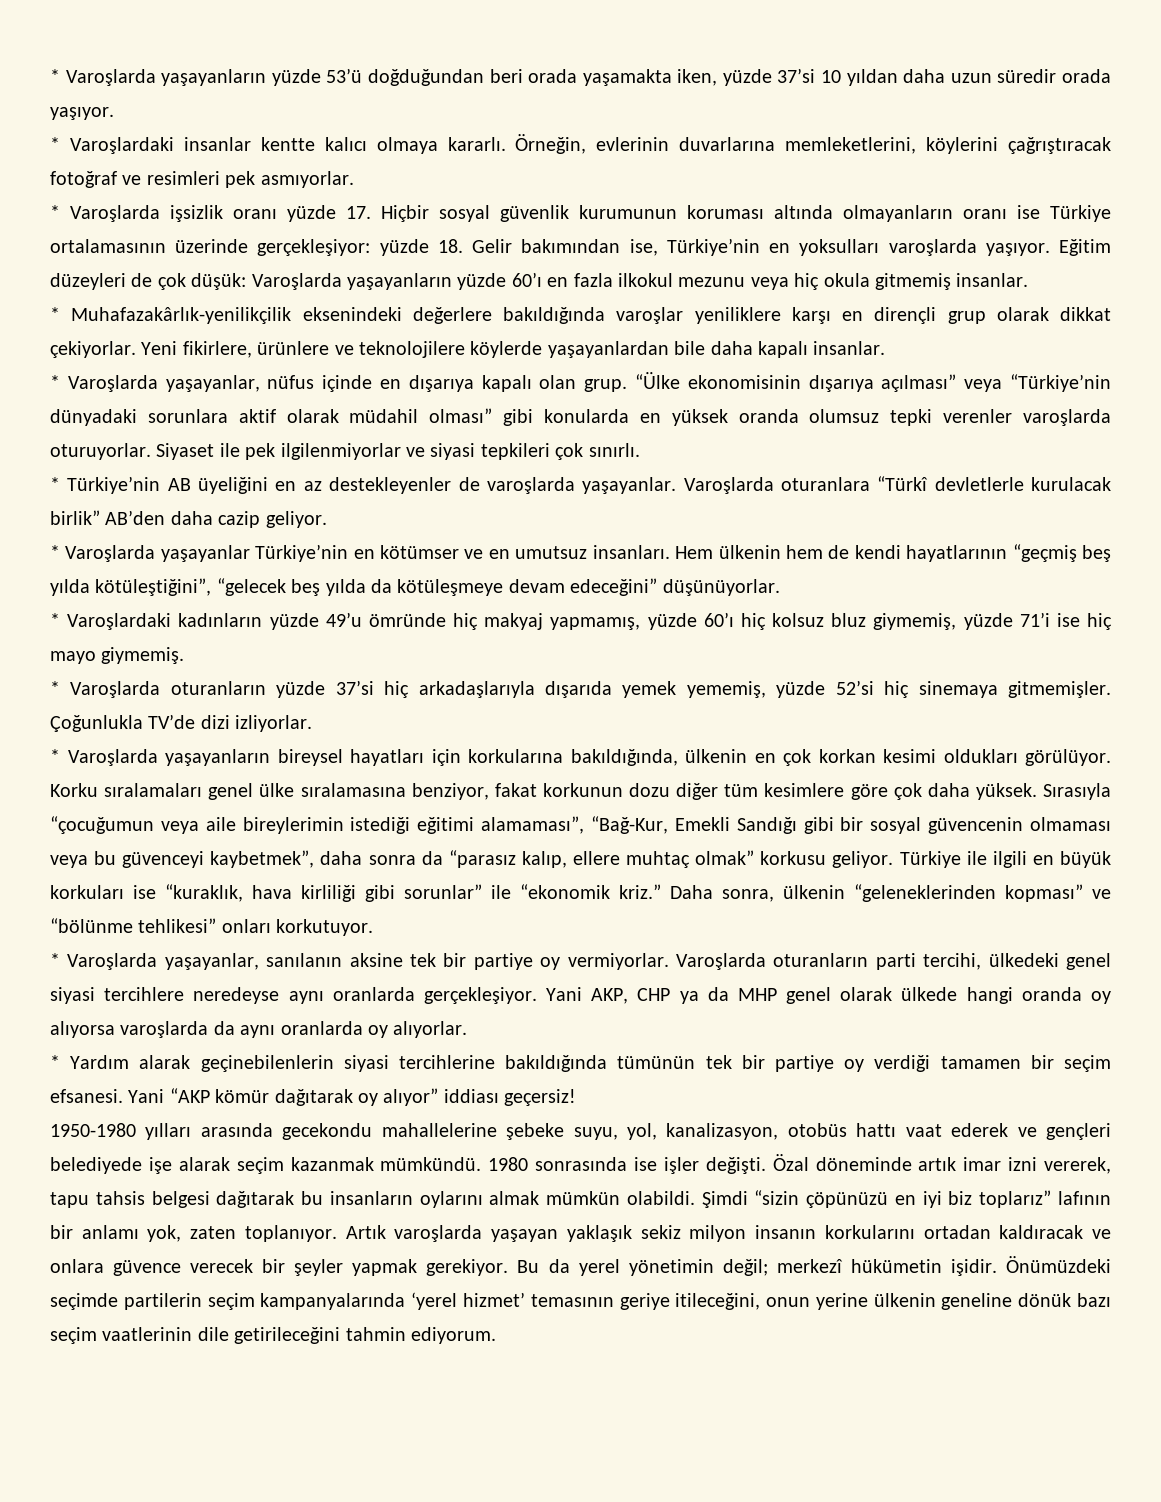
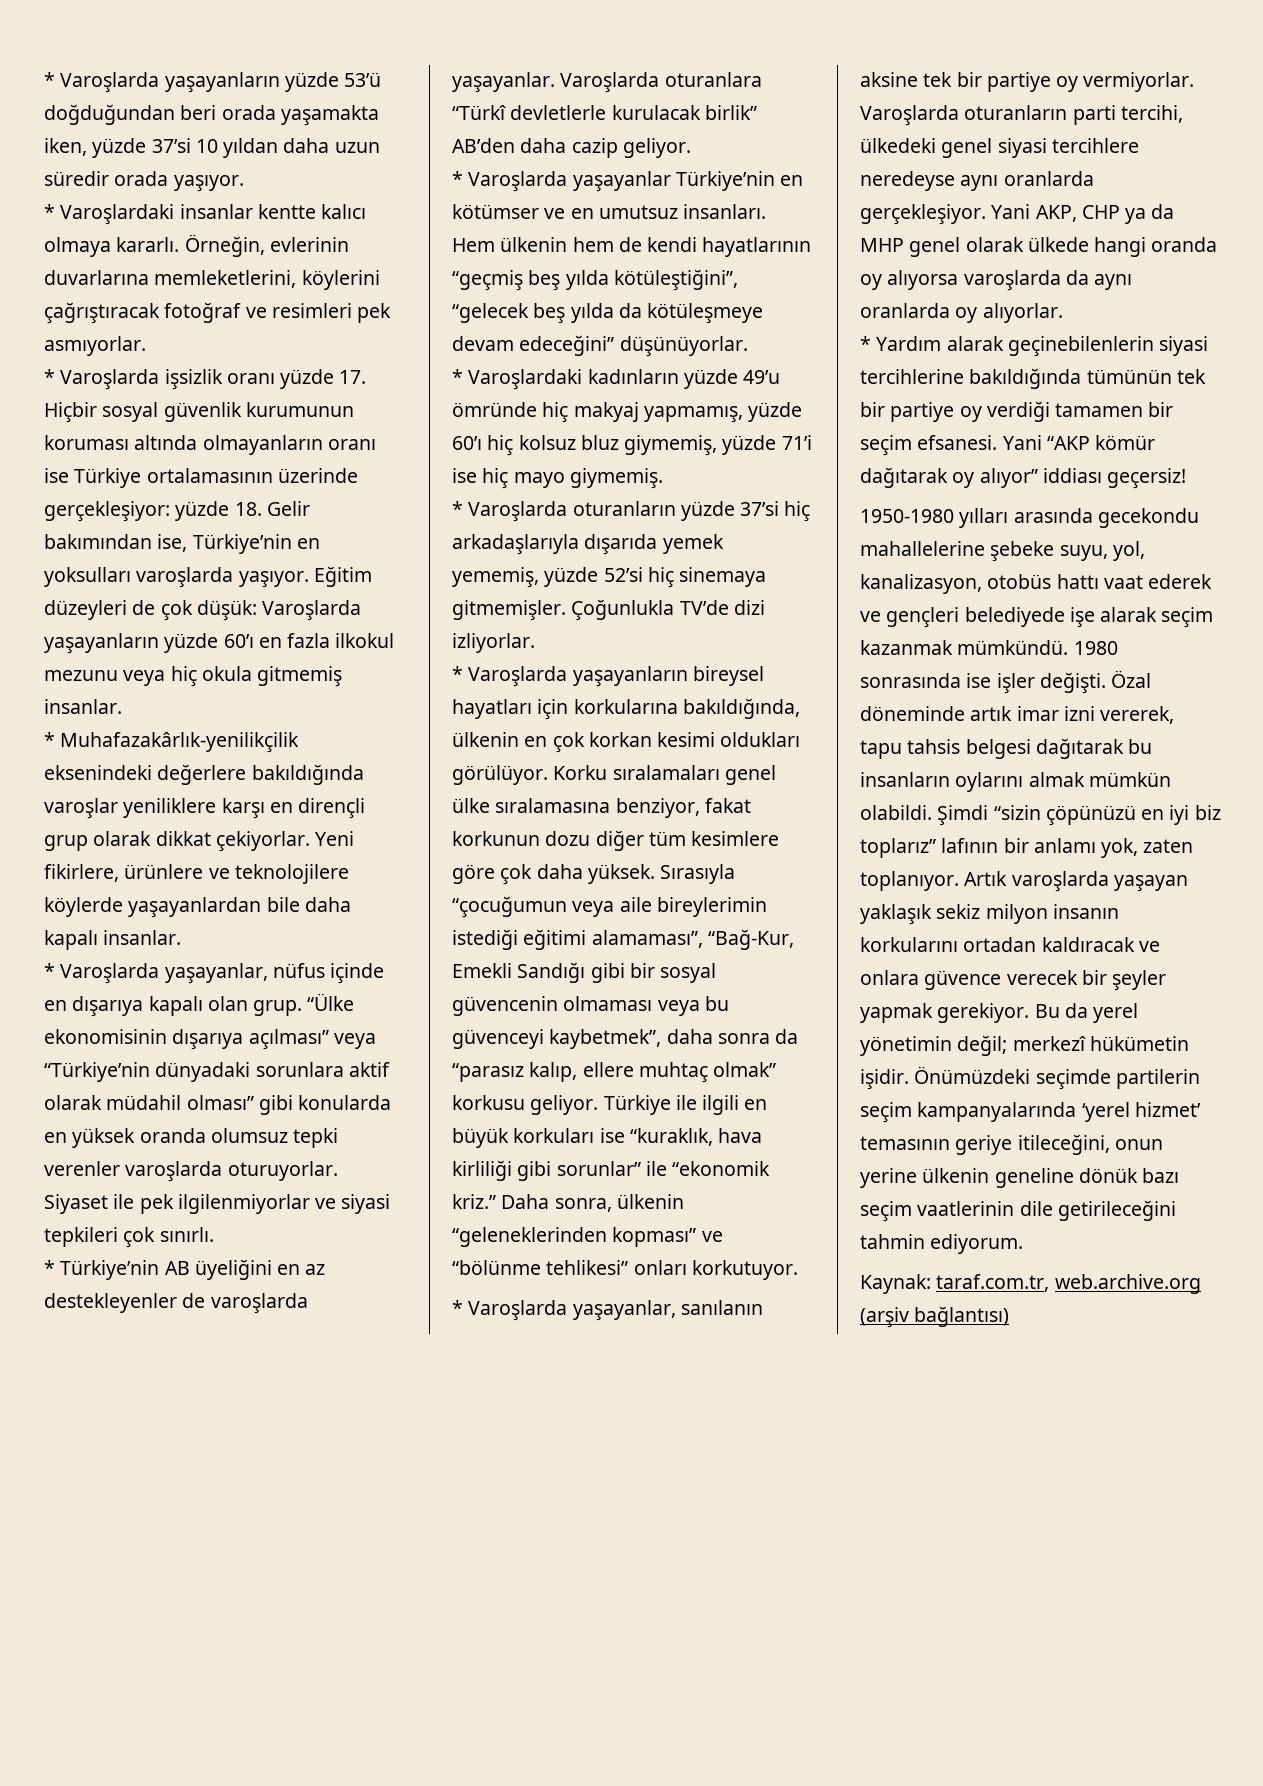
(496, 1335) none -> [860,1274,1201,1294] [860,1306,1010,1328] // Kaynak: taraf.com.tr, web.archive.org (arşiv bağlantısı)

